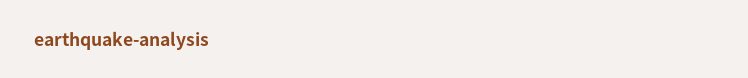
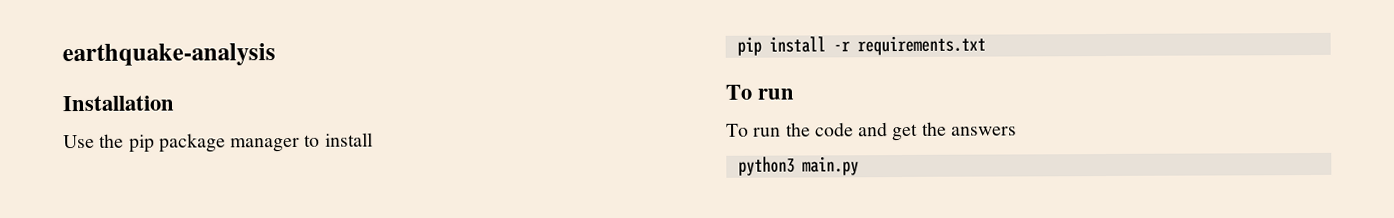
(209, 40) none -> [62,95,175,112] [63,132,373,153] [736,35,986,56] [725,84,795,100] [726,121,1017,142] [737,156,859,176] // Installation // Use the pip package manager to install // pip install -r requirements.txt // To run // To run the code and get the answers // python3 main.py

